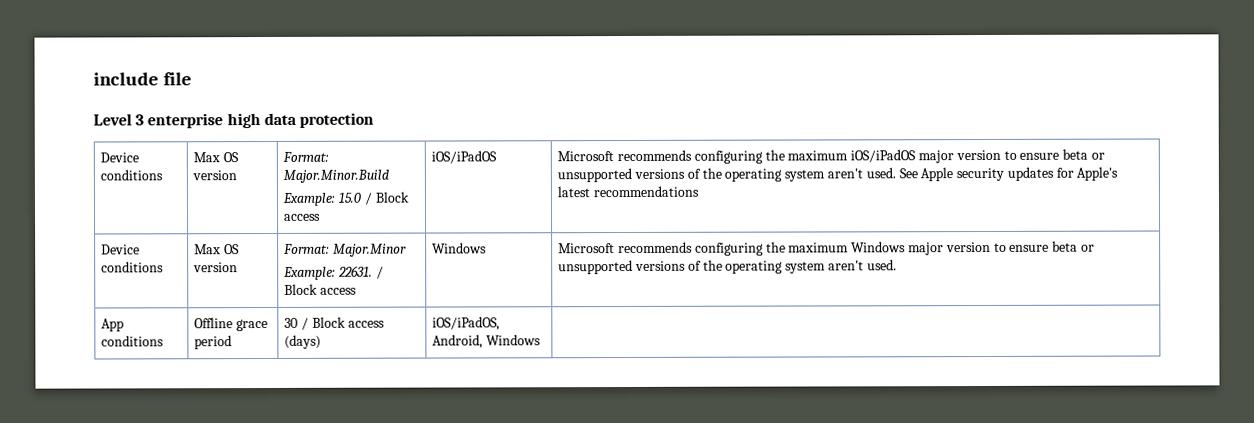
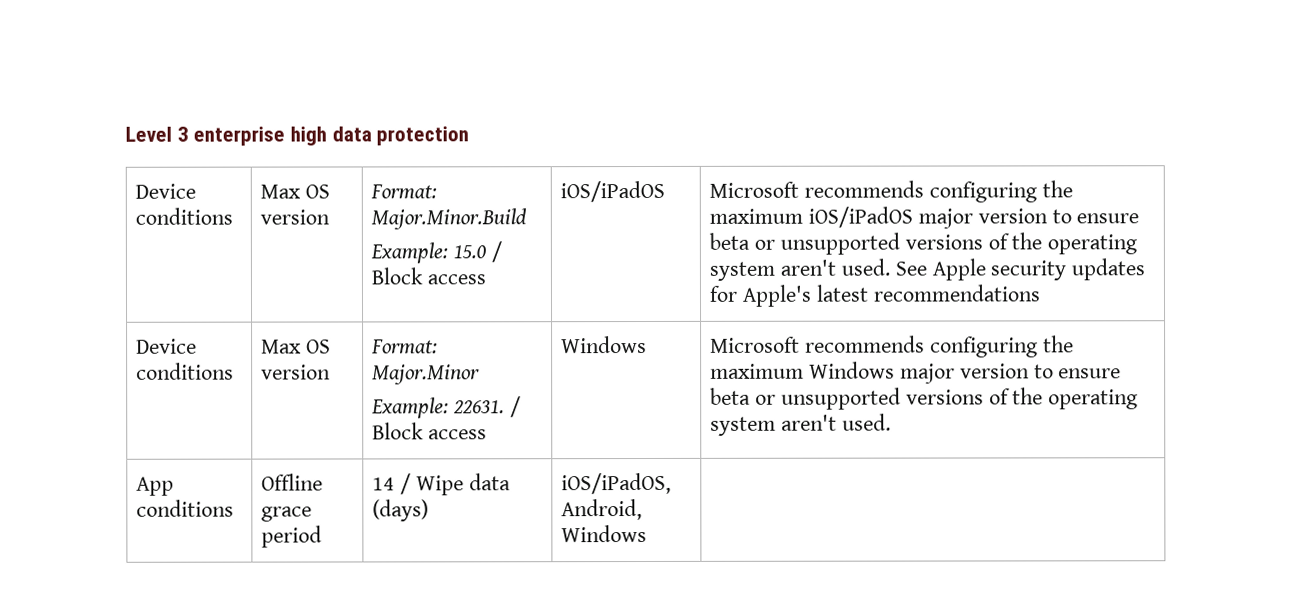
[93,72,193,86] include file // -> (125, 134) none
[284,316,385,330] 30 / Block access -> [372,473,511,496] 14 / Wipe data

